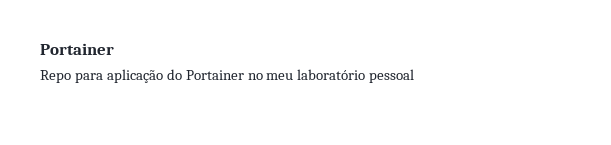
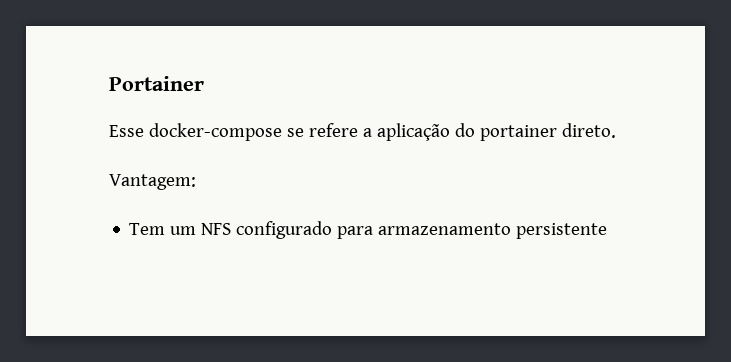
[40,69,415,83] Repo para aplicação do Portainer no meu laboratório pessoal -> [109,123,616,141] [109,174,196,190] [129,221,608,239] Esse docker-compose se refere a aplicação do portainer direto. // Vantagem: // Tem um NFS configurado para armazenamento persistente

